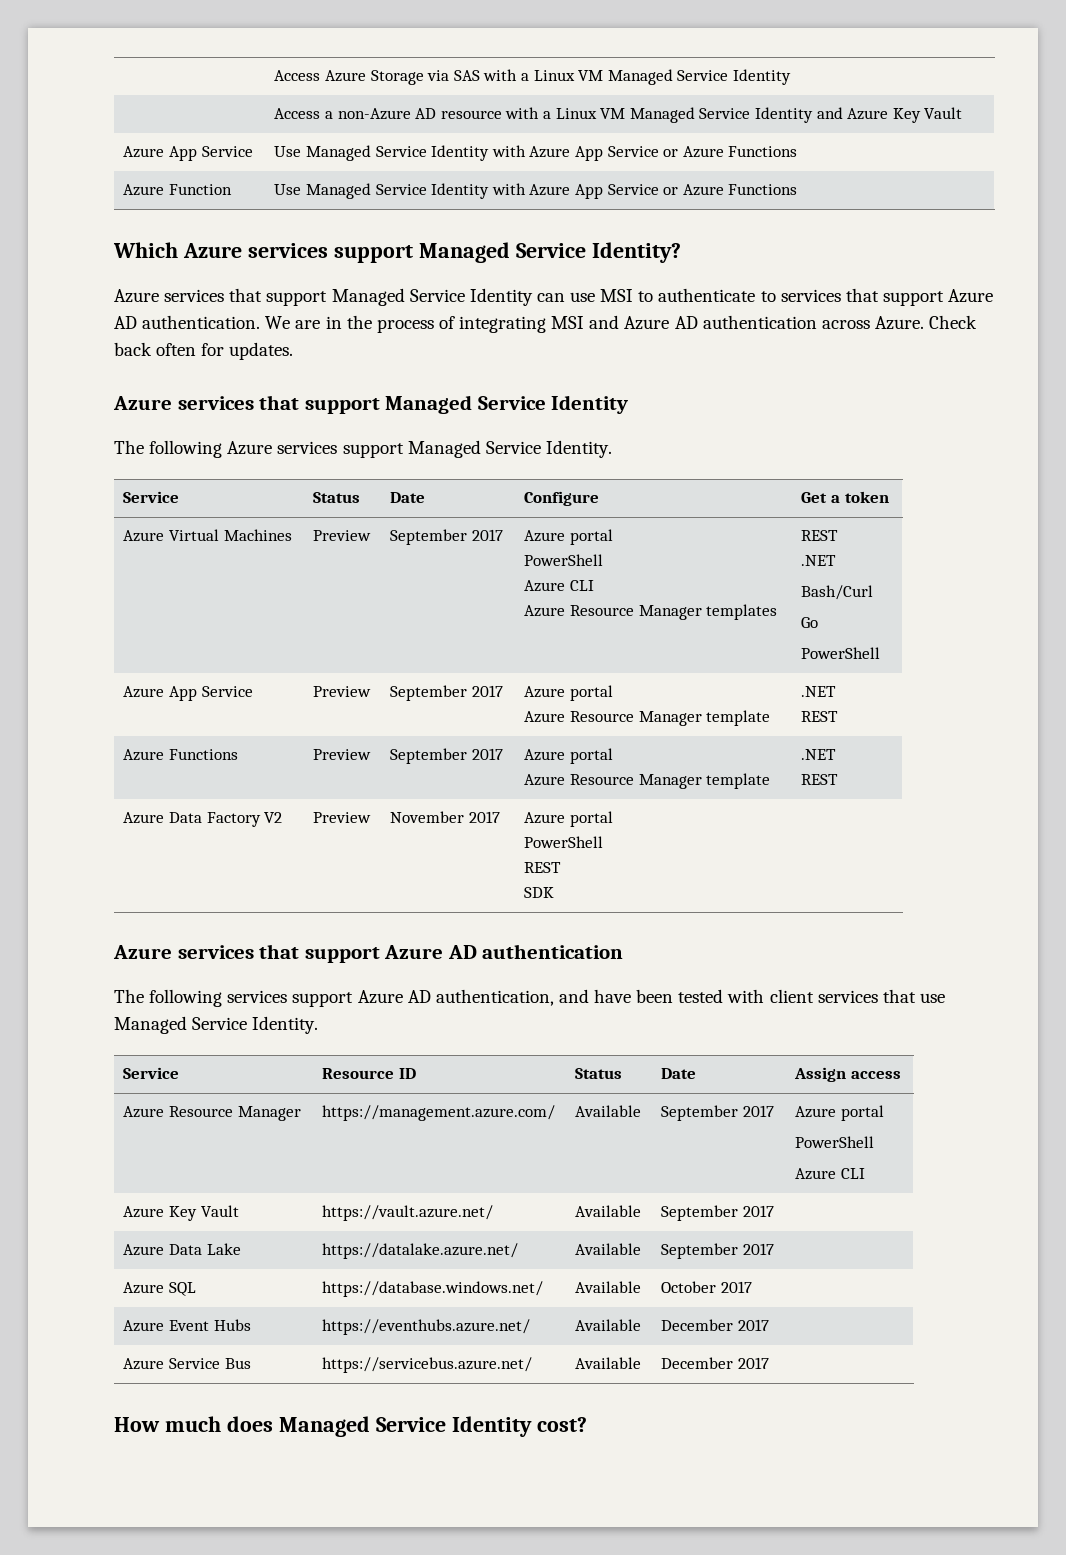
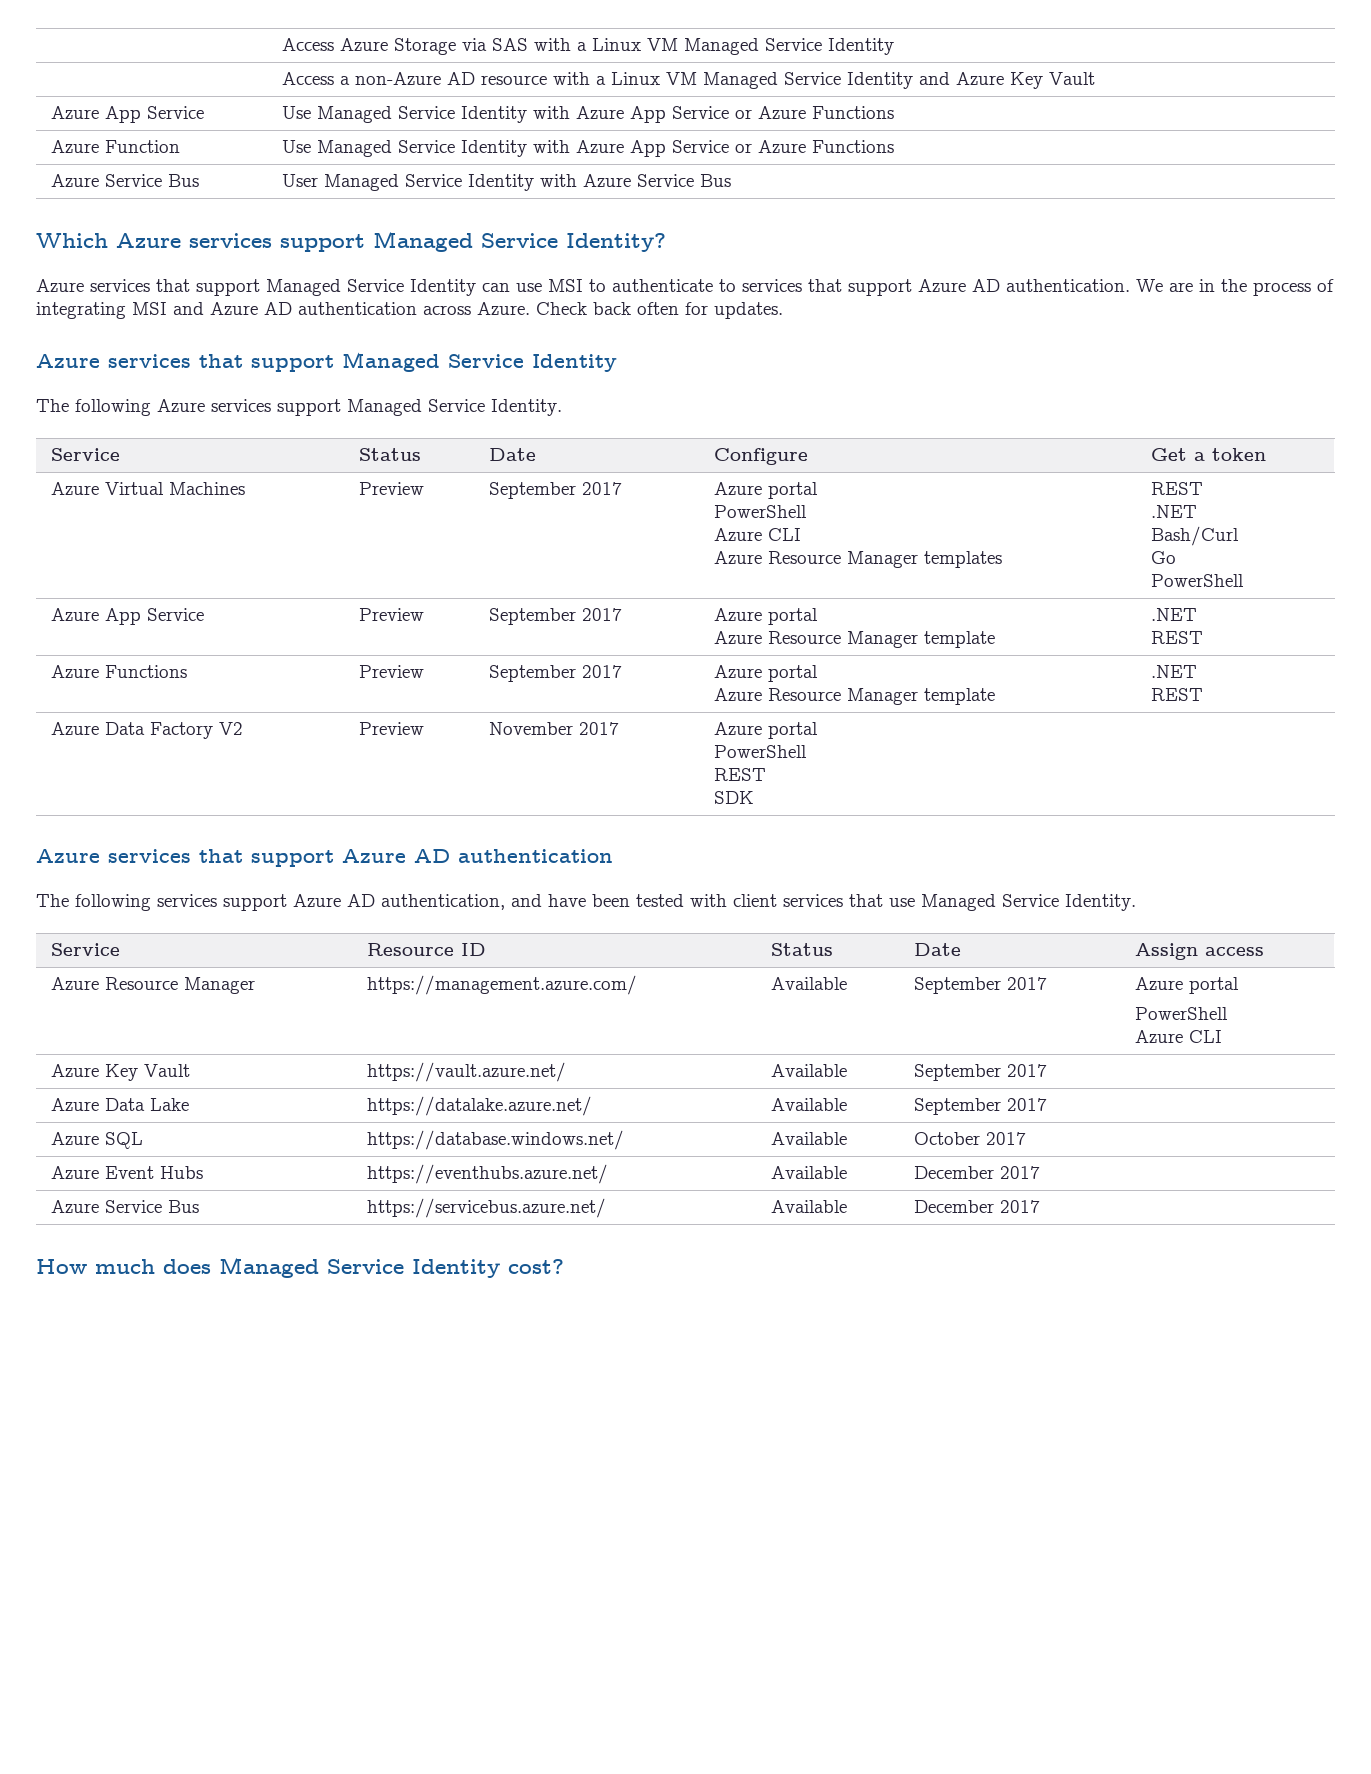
(798, 189) none -> [50,174,199,187] [281,174,731,191] // Azure Service Bus | User Managed Service Identity with Azure Service Bus

